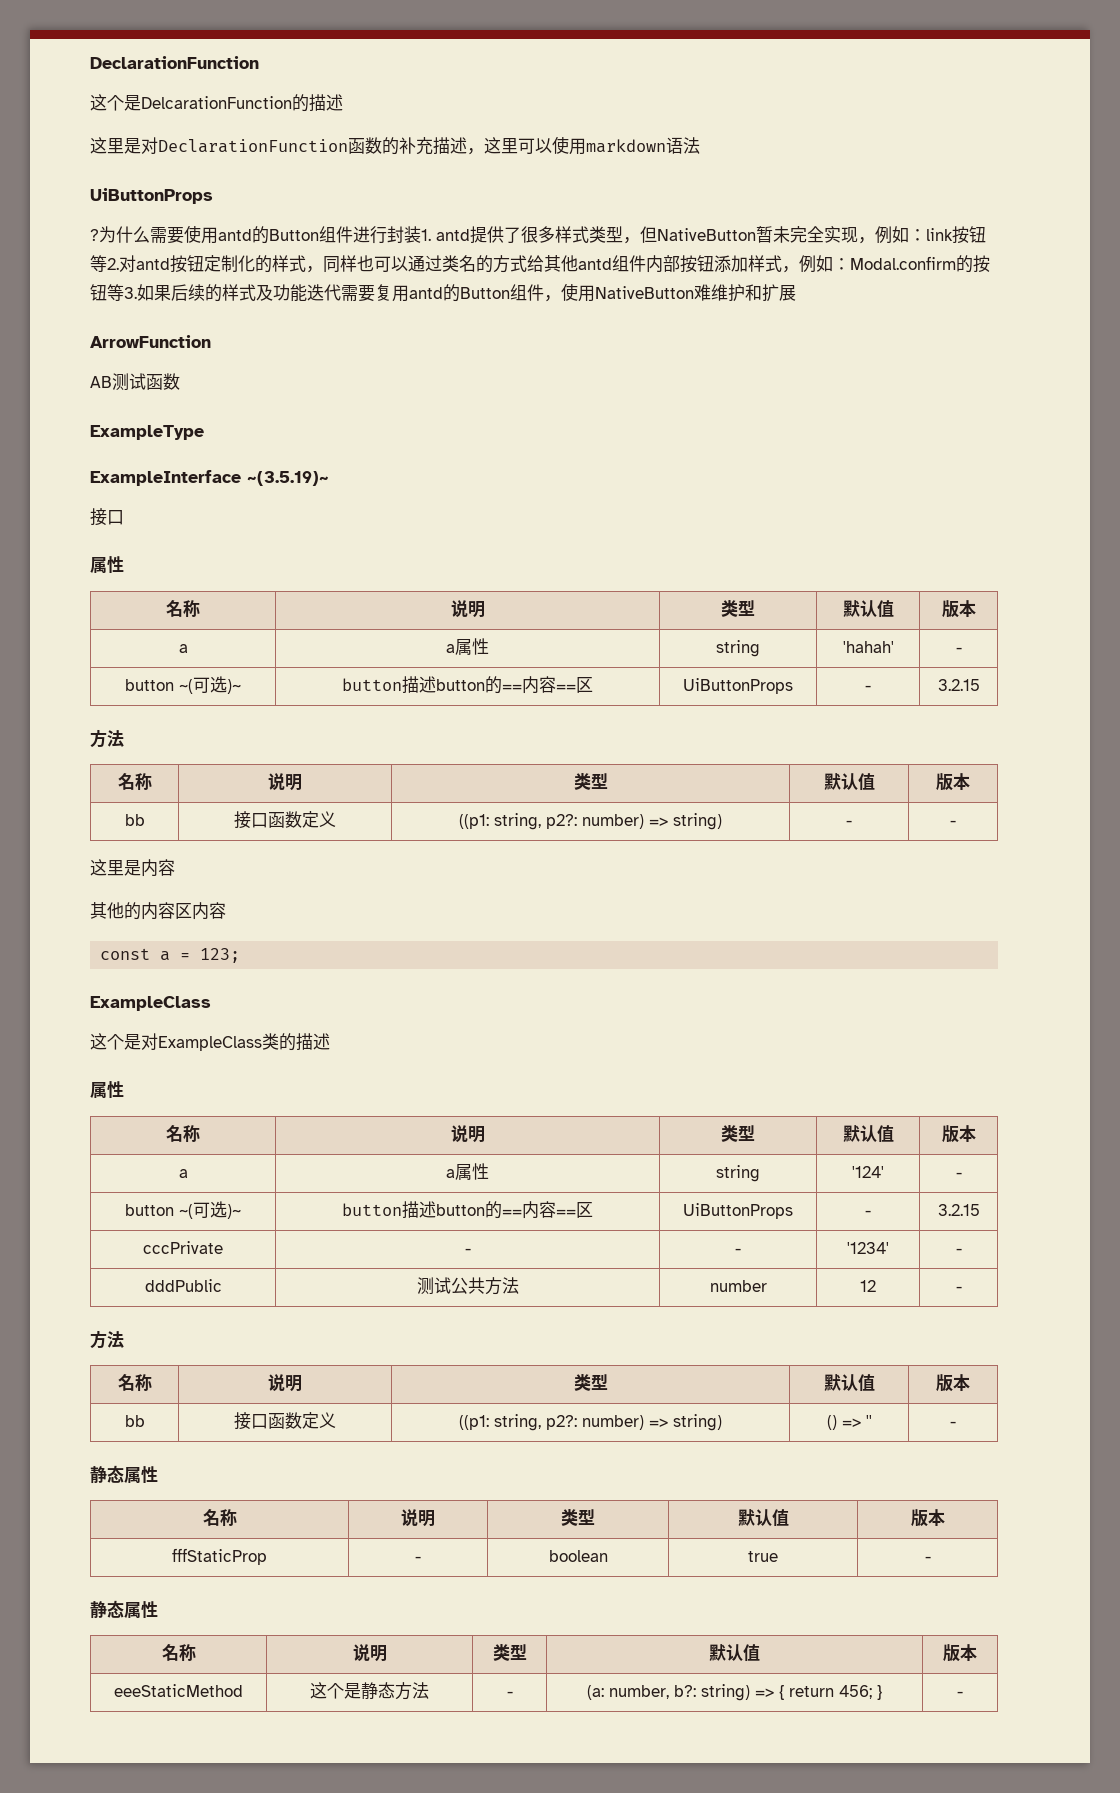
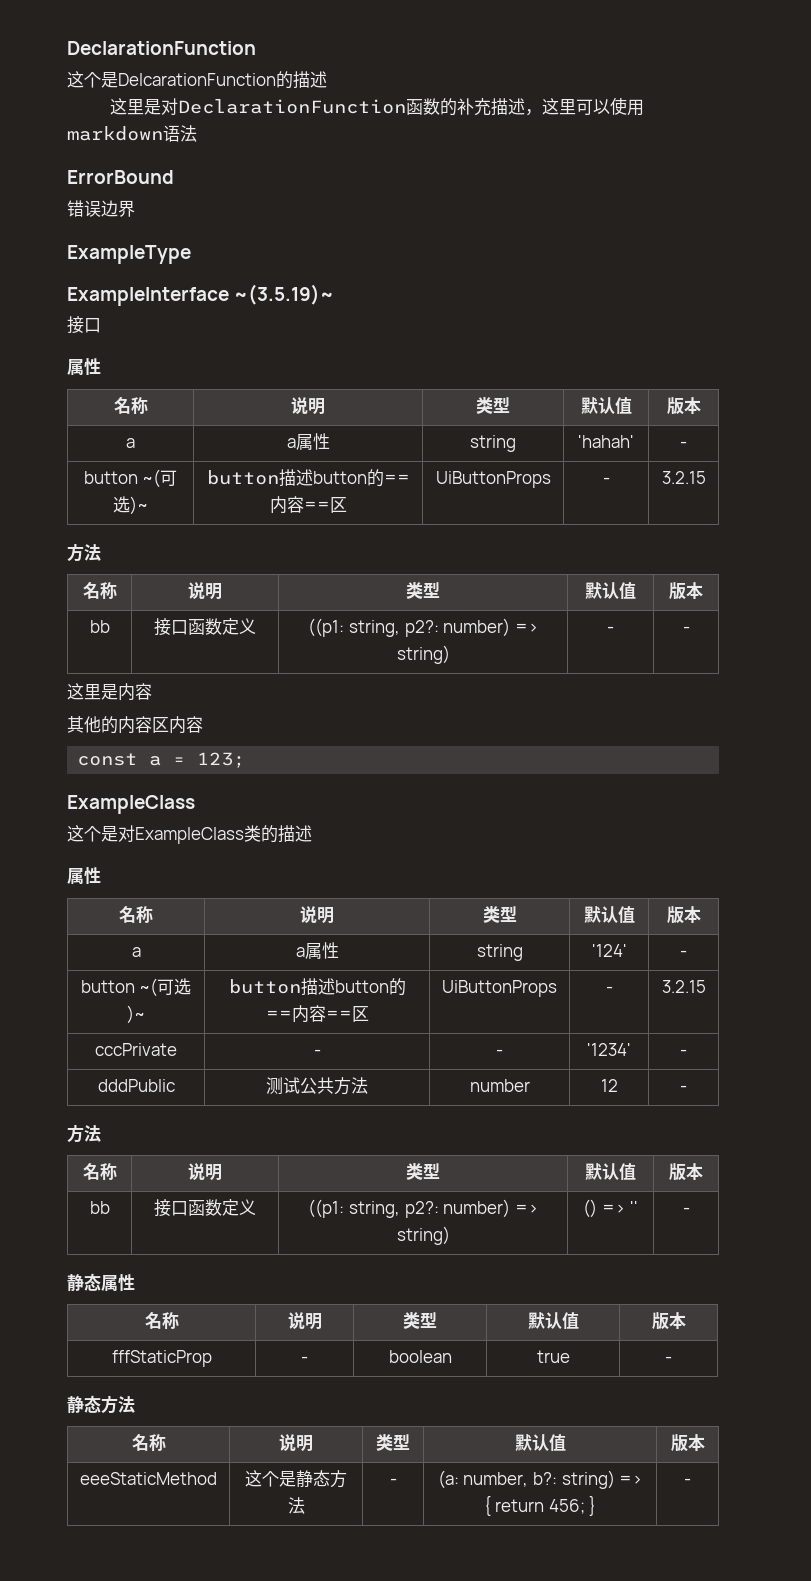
[90,188,213,204] [90,225,986,244] [90,255,990,273] [90,283,796,302] [90,335,211,348] [90,373,180,391] UiButtonProps // ?为什么需要使用antd的Button组件进行封装1. antd提供了很多样式类型，但NativeButton暂未完全实现，例如：link按钮等2.对antd按钮定制化的样式，同样也可以通过类名的方式给其他antd组件内部按钮添加样式，例如：Modal.confirm的按钮等3.如果后续的样式及功能迭代需要复用antd的Button组件，使用NativeButton难维护和扩展 // ArrowFunction // AB测试函数 -> [67,170,174,184] [67,200,135,217] ErrorBound // 错误边界
[124,1601,158,1618] 属性 -> [101,1395,135,1414] 方法

